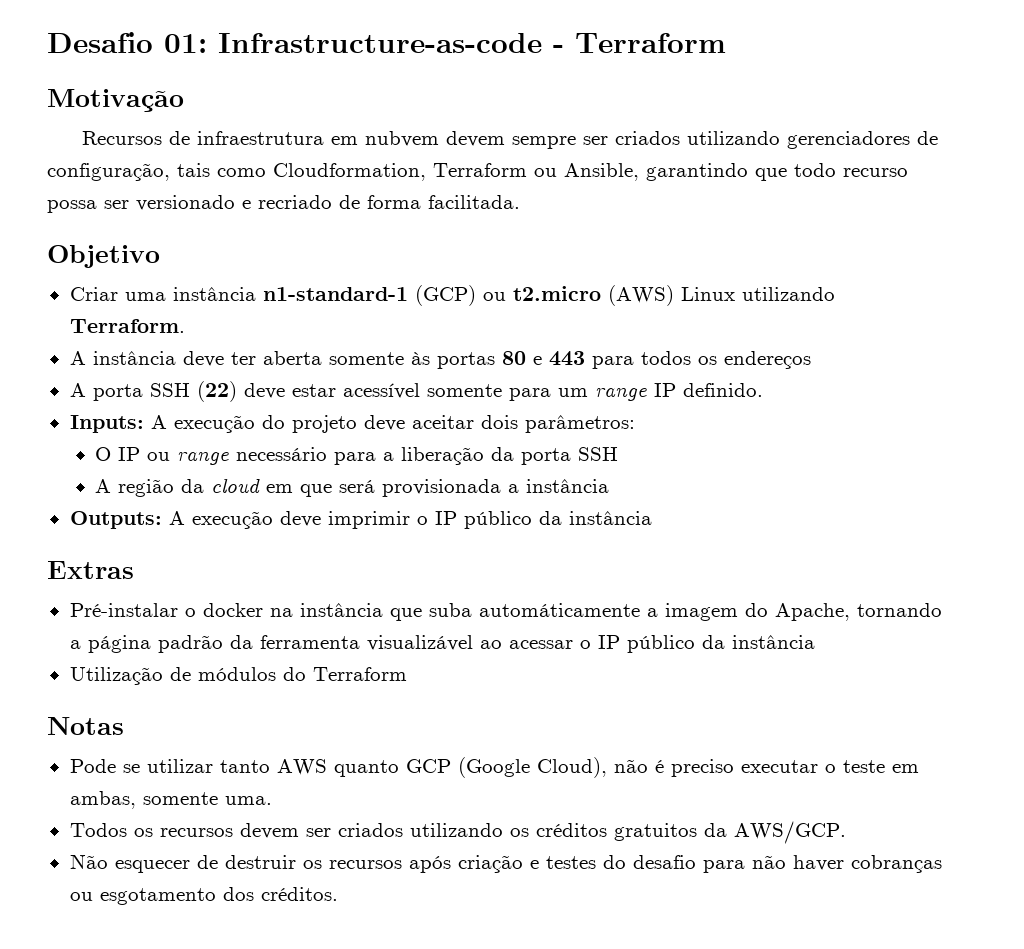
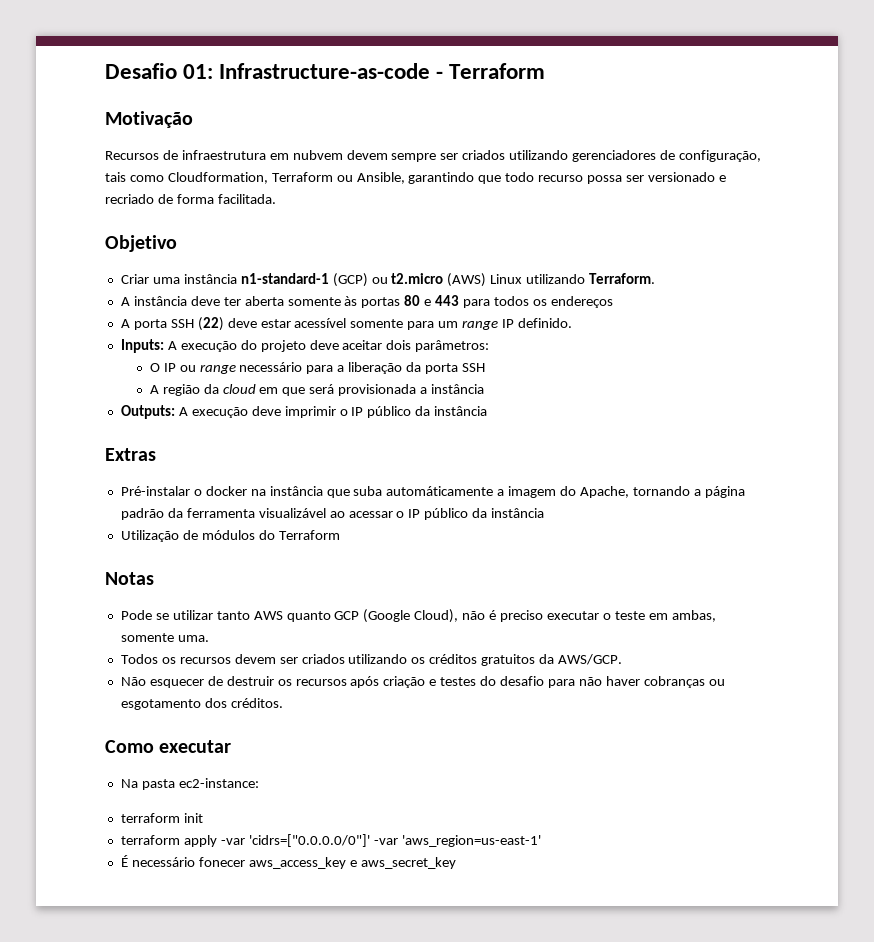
(338, 894) none -> [105,740,232,753] [120,778,259,790] [120,813,203,823] [120,834,541,847] [120,855,456,869] // Como executar // Na pasta ec2-instance: // terraform init // terraform apply -var 'cidrs=["0.0.0.0/0"]' -var 'aws_region=us-east-1' // É necessário fonecer aws_access_key e aws_secret_key

